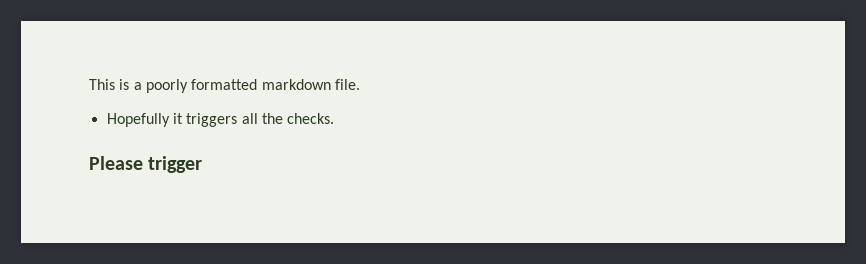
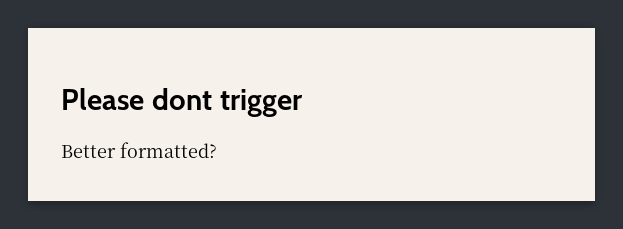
[89,79,360,93] [106,113,335,127] [89,156,203,173] This is a poorly formatted markdown file. // Hopefully it triggers all the checks. // Please trigger -> [61,88,303,117] [61,142,217,158] Please dont trigger // Better formatted?

